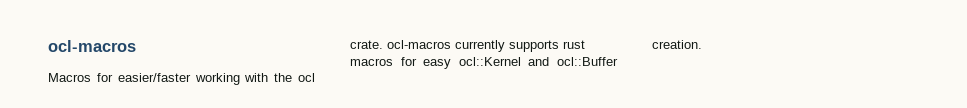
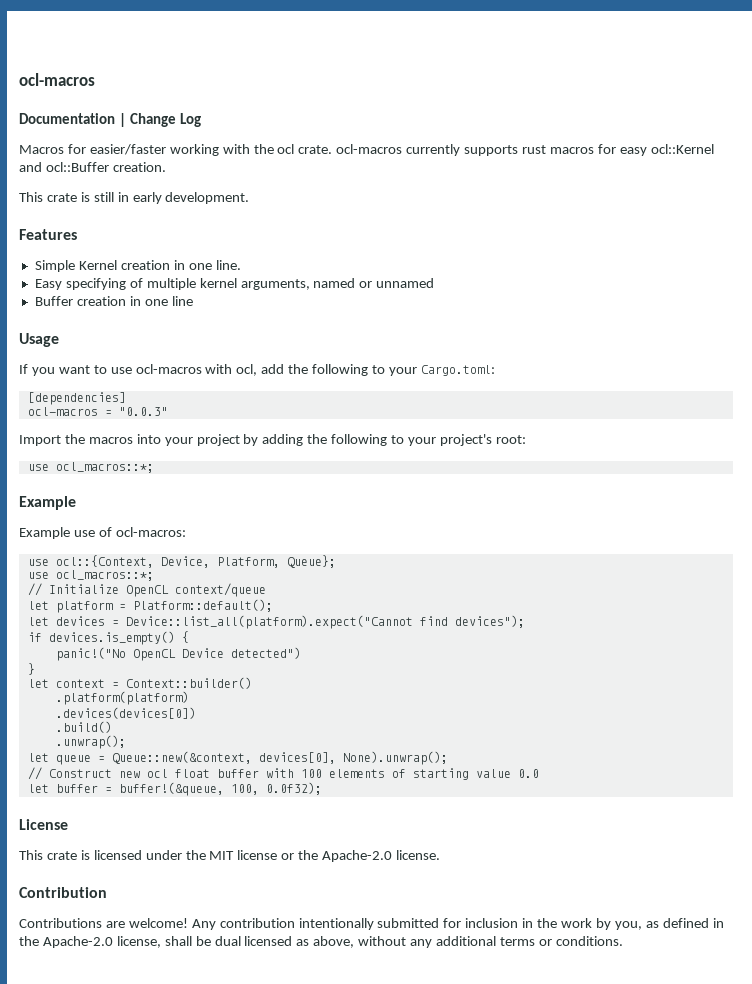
[48,40,136,52] ocl-macros -> [19,73,95,86] [19,113,201,127] ocl-macros // Documentation | Change Log
(702, 44) none -> [19,192,250,204] [19,229,77,240] [34,260,241,272] [34,278,435,290] [34,296,193,306] [19,333,59,347] [19,364,495,376] [27,392,126,405] [27,407,168,416] [19,434,526,446] [27,462,154,473] [19,496,76,510] [19,527,186,539] [27,555,336,568] [27,570,154,581] [27,583,266,597] [27,599,273,613] [27,615,525,629] [27,631,189,645] [55,647,301,661] [27,663,35,675] [27,677,252,689] [55,691,189,705] [55,707,196,719] [55,721,112,733] [55,735,126,749] [27,751,448,765] [27,767,539,780] [27,782,322,796] [19,819,68,830] [19,850,441,862] [19,887,107,898] [19,918,724,930] [19,936,623,948] // This crate is still in early development. // Features // Simple Kernel creation in one line. // Easy specifying of multiple kernel arguments, named or unnamed // Buffer creation in one line // Usage // If you want to use ocl-macros with ocl, add the following to your Cargo.toml: // [dependencies] // ocl-macros = "0.0.3" // Import the macros into your project by adding the following to your project's root: // use ocl_macros::*; // Example // Example use of ocl-macros: // use ocl::{Context, Device, Platform, Queue}; // use ocl_macros::*; // // Initialize OpenCL context/queue // let platform = Platform::default(); // let devices = Device::list_all(platform).expect("Cannot find devices"); // if devices.is_empty() { // panic!("No OpenCL Device detected") // } // let context = Context::builder() // .platform(platform) // .devices(devices[0]) // .build() // .unwrap(); // let queue = Queue::new(&context, devices[0], None).unwrap(); // // Construct new ocl float buffer with 100 elements of starting value 0.0 // let buffer = buffer!(&queue, 100, 0.0f32); // License // This crate is licensed under the MIT license or the Apache-2.0 license. // Contribution // Contributions are welcome! Any contribution intentionally submitted for inclusion in the work by you, as defined in the Apache-2.0 license, shall be dual licensed as above, without any additional terms or conditions.

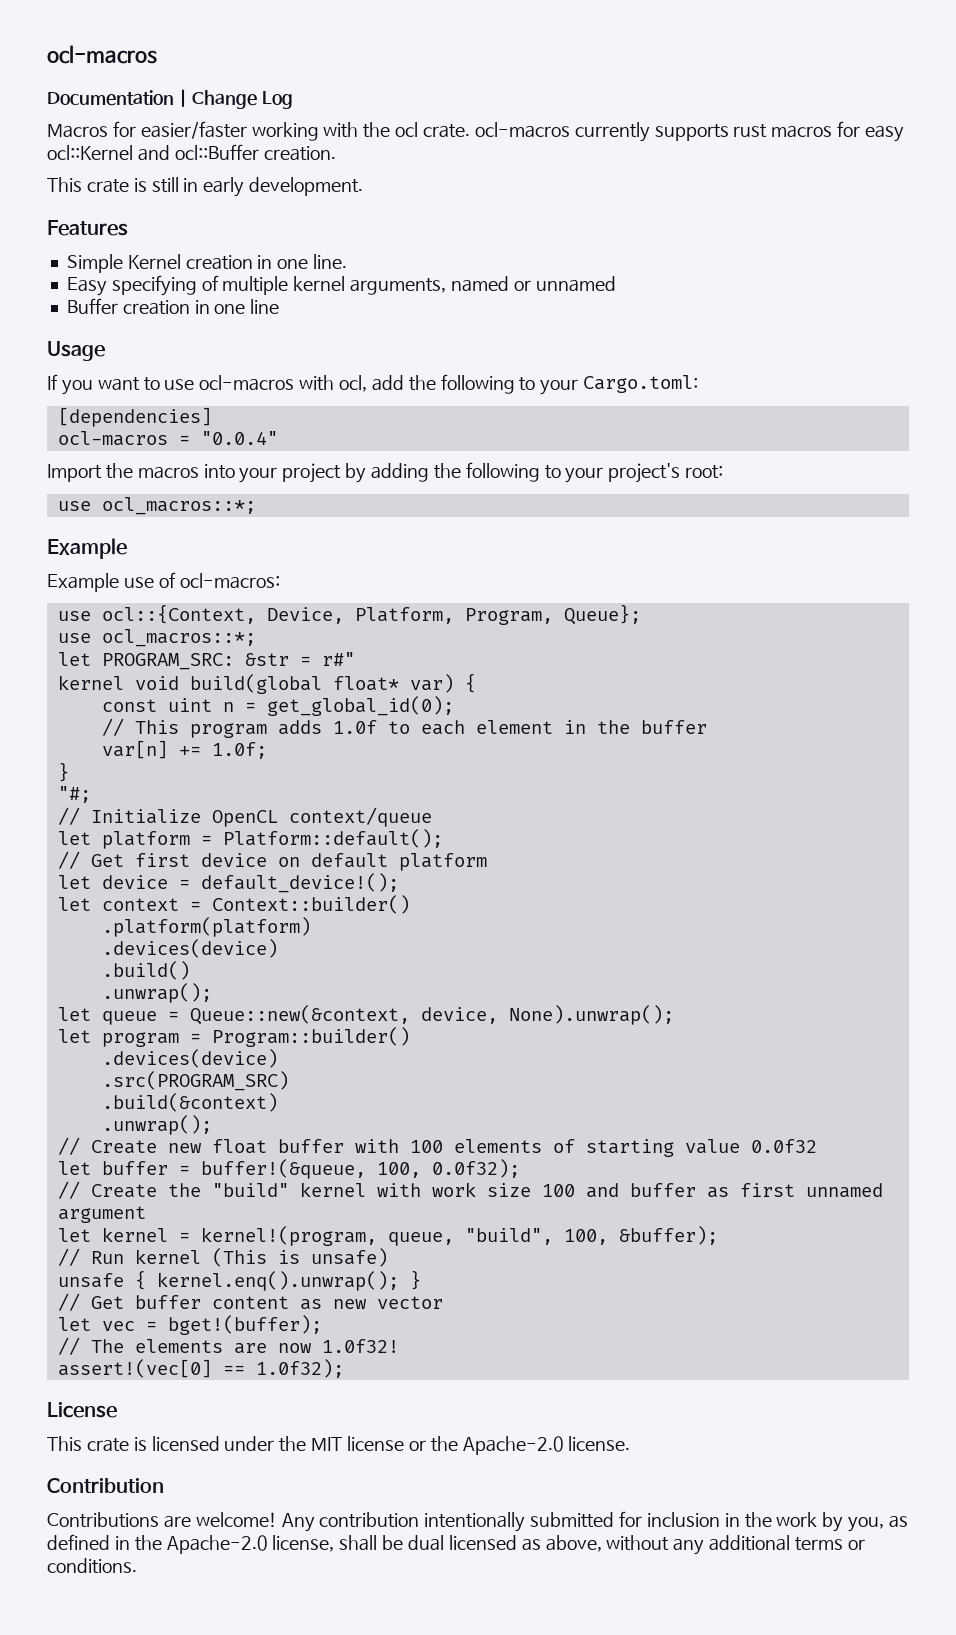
[118,407,168,416] "0.0.3" -> [200,431,278,445] "0.0.4"
(280, 562) none -> [464,608,553,625] Program,
(154, 575) none -> [57,652,355,670] [57,673,476,694] [101,696,454,716] [101,718,707,738] [101,740,267,759] [57,762,69,782] [57,786,91,803] // let PROGRAM_SRC: &str = r#" // kernel void build(global float* var) { // const uint n = get_global_id(0); // // This program adds 1.0f to each element in the buffer // var[n] += 1.0f; // } // "#;
[27,615,525,629] [27,631,189,645] [55,647,301,661] [27,663,35,675] let devices = Device::list_all(platform).expect("Cannot find devices"); // if devices.is_empty() { // panic!("No OpenCL Device detected") // } -> [57,851,487,871] [57,873,399,893] // Get first device on default platform // let device = default_device!();
[55,707,196,719] .devices(devices[0]) -> [101,939,278,958] .devices(device)
[258,752,336,764] devices[0], -> [420,1007,498,1024] device,
[27,767,168,780] // Construct new ocl -> [57,1027,410,1047] [101,1049,278,1068] [101,1071,289,1091] [101,1093,278,1112] [101,1115,212,1135] [57,1137,202,1155] let program = Program::builder() // .devices(device) // .src(PROGRAM_SRC) // .build(&context) // .unwrap(); // // Create new
[517,769,539,778] 0.0 -> [750,1139,817,1153] 0.0f32
(322, 788) none -> [57,1181,883,1199] [57,1206,146,1223] [57,1226,718,1246] [57,1248,388,1267] [57,1270,421,1291] [57,1293,443,1311] [57,1315,322,1335] [57,1337,399,1355] [57,1359,344,1378] // // Create the "build" kernel with work size 100 and buffer as first unnamed argument // let kernel = kernel!(program, queue, "build", 100, &buffer); // // Run kernel (This is unsafe) // unsafe { kernel.enq().unwrap(); } // // Get buffer content as new vector // let vec = bget!(buffer); // // The elements are now 1.0f32! // assert!(vec[0] == 1.0f32);

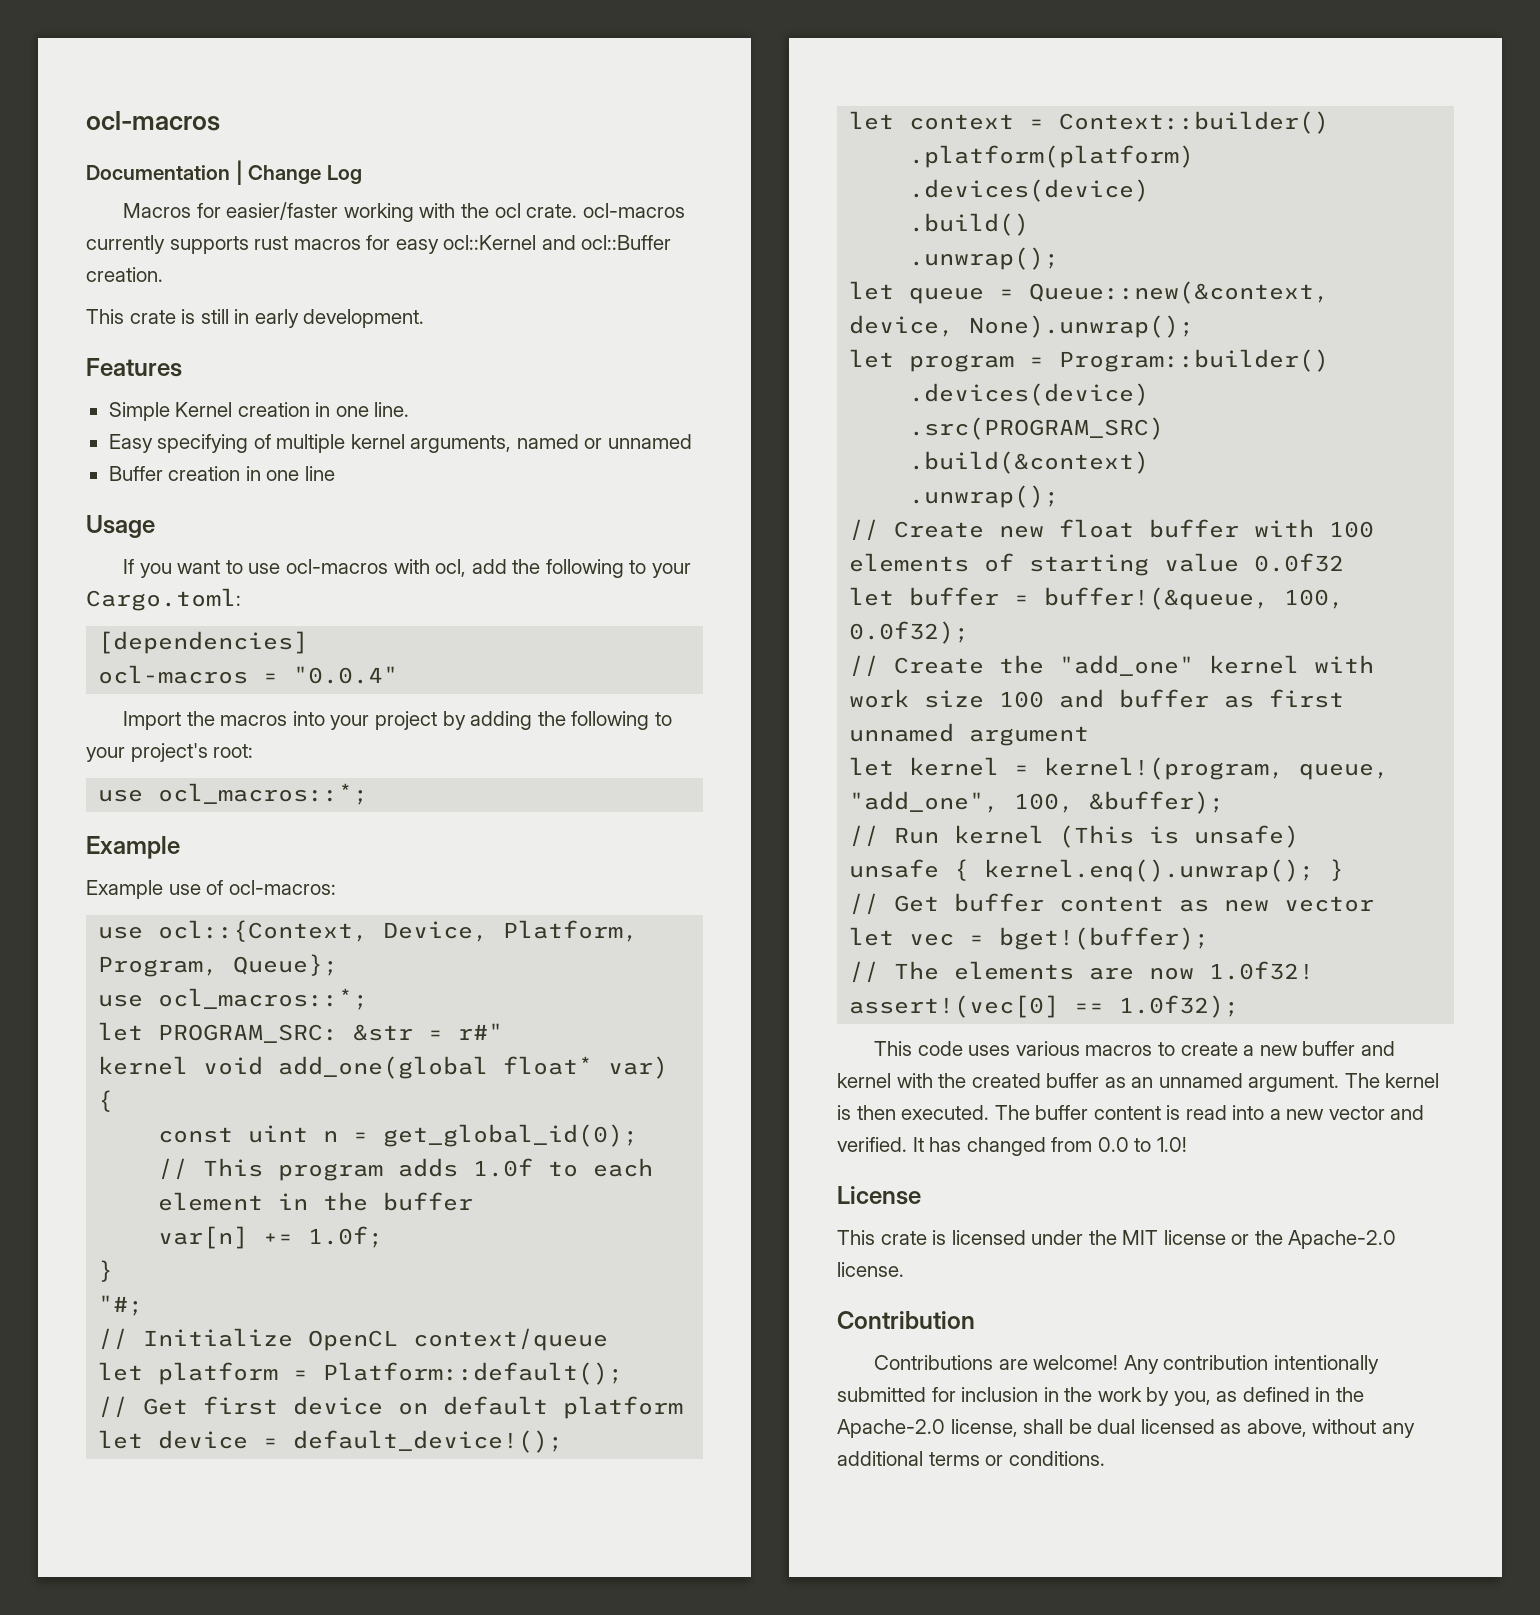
[189,674,322,694] build(global -> [278,1056,489,1079] add_one(global
[211,1183,289,1197] "build" -> [1059,655,1195,676] "add_one"
[464,1228,553,1245] "build", -> [849,791,1000,813] "add_one",
(344, 1368) none -> [874,1041,1395,1056] [837,1073,1440,1092] [837,1105,1425,1120] [837,1137,1187,1156] // This code uses various macros to create a new buffer and kernel with the created buffer as an unnamed argument. The kernel is then executed. The buffer content is read into a new vector and verified. It has changed from 0.0 to 1.0!

